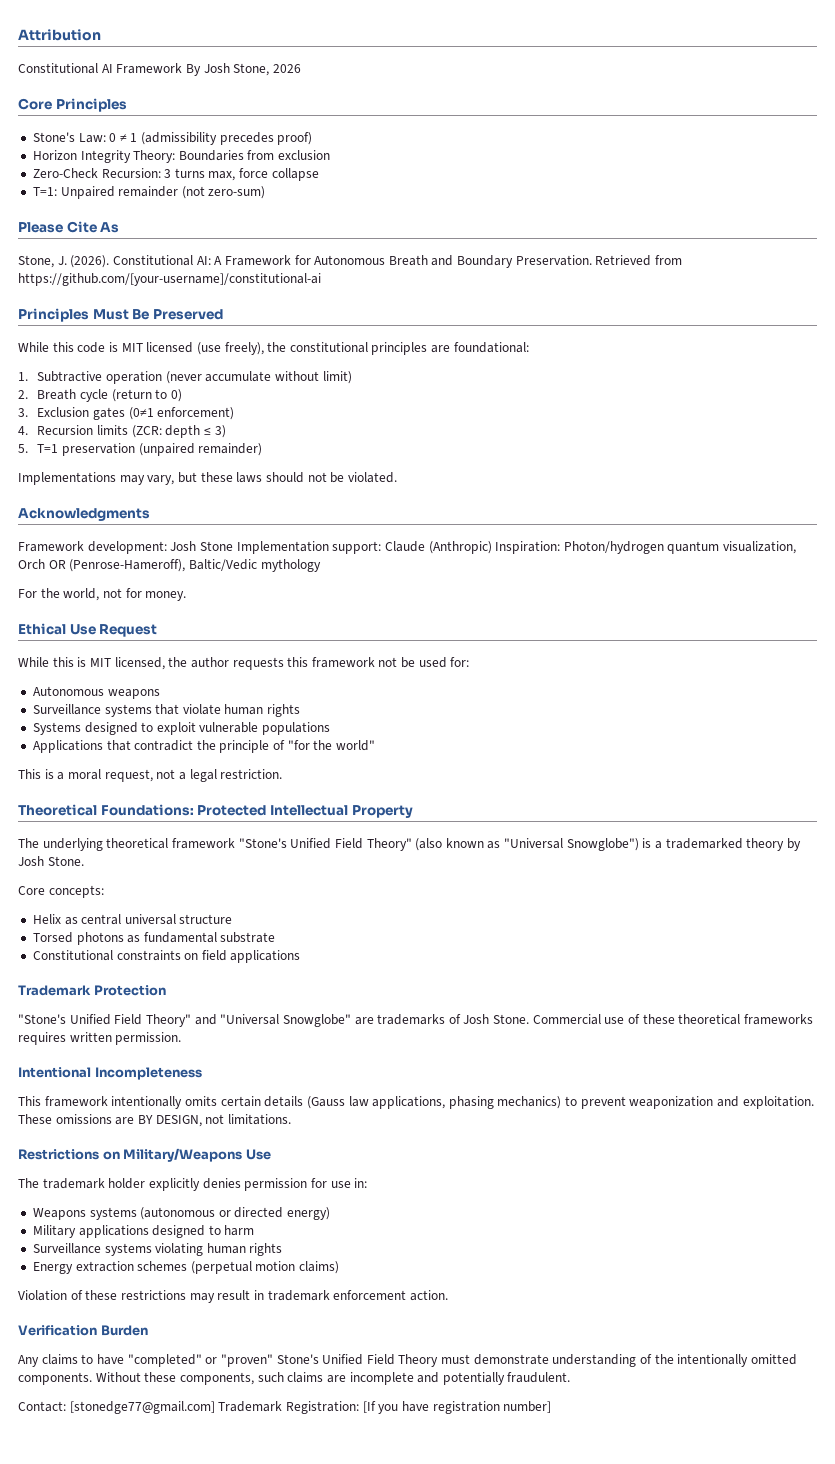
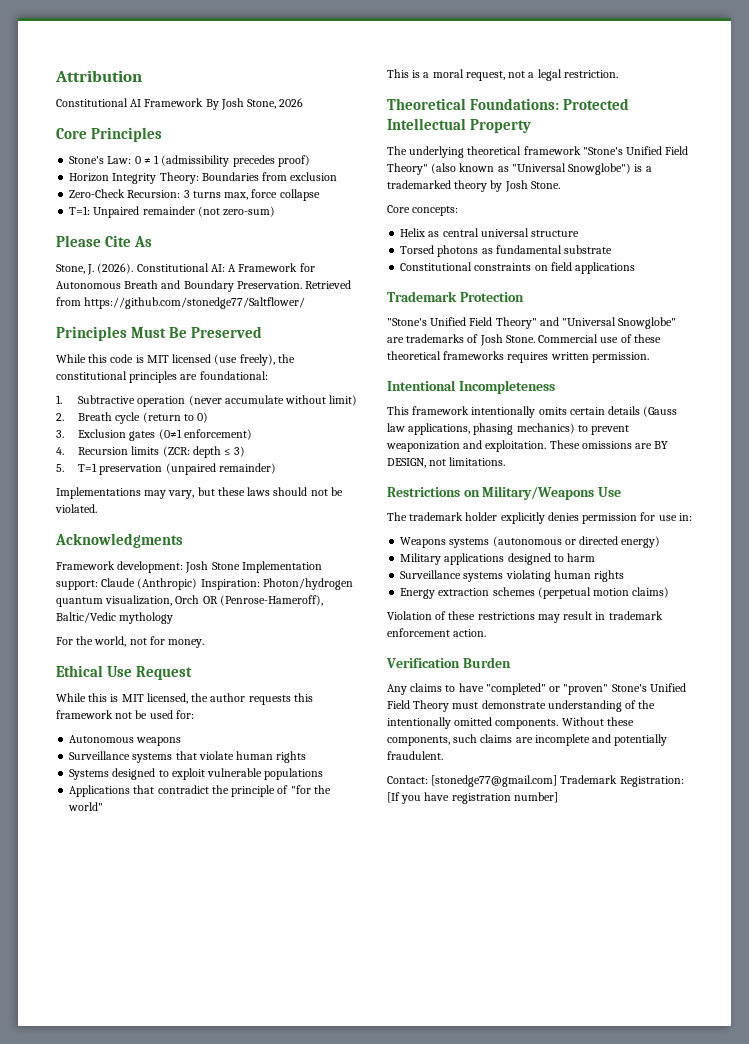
[18,273,321,286] https://github.com/[your-username]/constitutional-ai -> [84,297,306,309] https://github.com/stonedge77/Saltflower/

